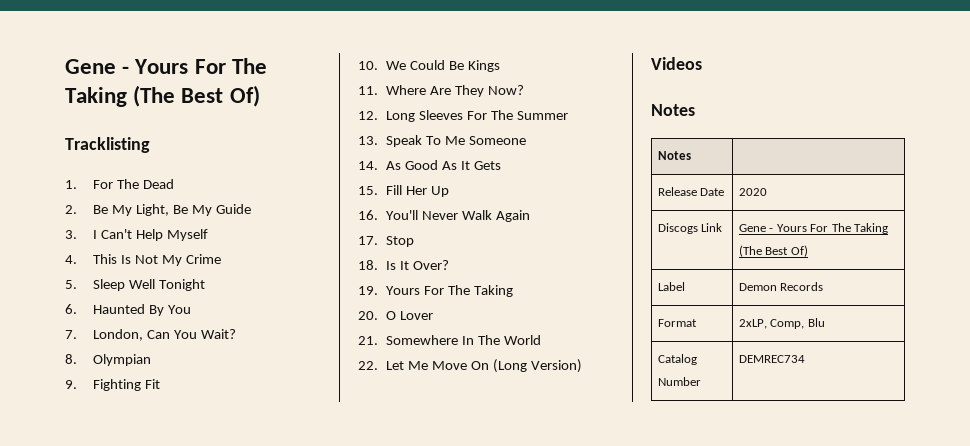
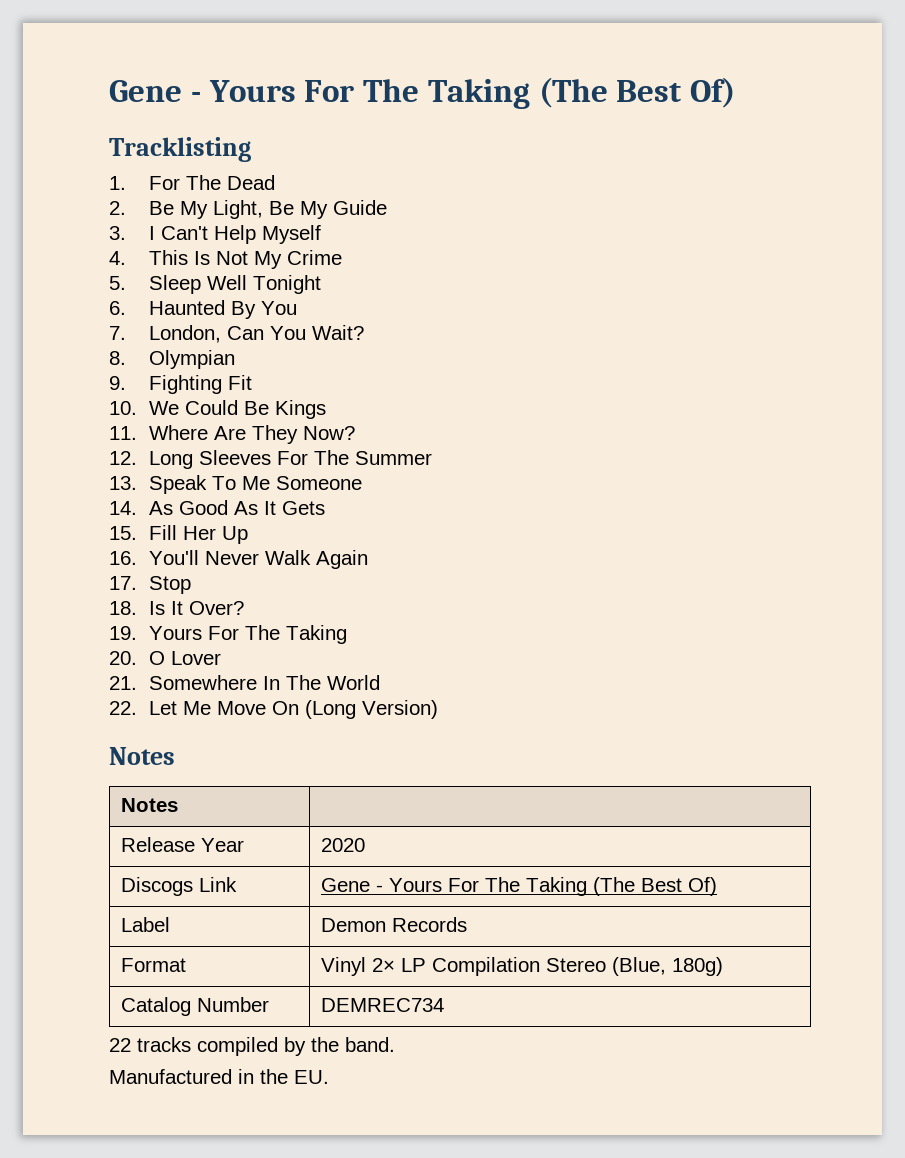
[651,57,702,70] // Videos -> (439, 709) none
[700,188,725,196] Date -> [200,838,244,852] Year
[738,318,825,329] [657,354,697,365] [657,377,701,386] [738,355,805,363] 2xLP, Comp, Blu // Catalog Number | DEMREC734 -> [320,957,723,976] [120,997,269,1016] [320,998,444,1012] [109,1037,395,1056] [109,1069,329,1084] Vinyl 2× LP Compilation Stereo (Blue, 180g) // Catalog Number | DEMREC734 // 22 tracks compiled by the band. // Manufactured in the EU.

